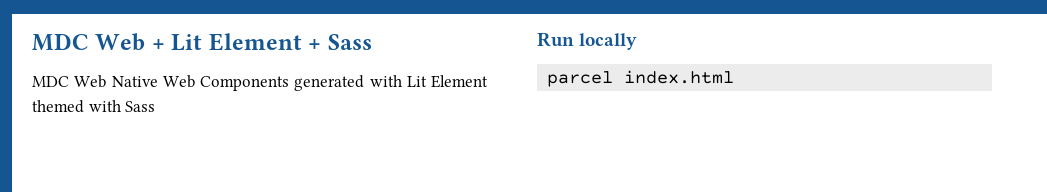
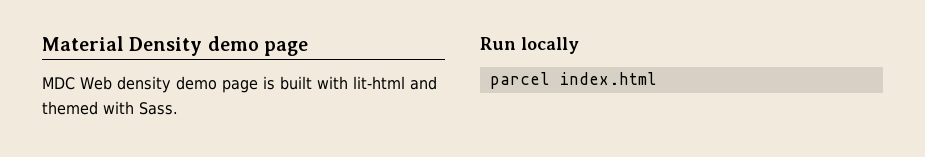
[32,33,372,51] [32,75,488,91] MDC Web + Lit Element + Sass // MDC Web Native Web Components generated with Lit Element -> [42,36,308,56] [42,76,437,93] Material Density demo page // MDC Web density demo page is built with lit-html and
[125,101,156,112] Sass -> [139,102,178,115] Sass.

